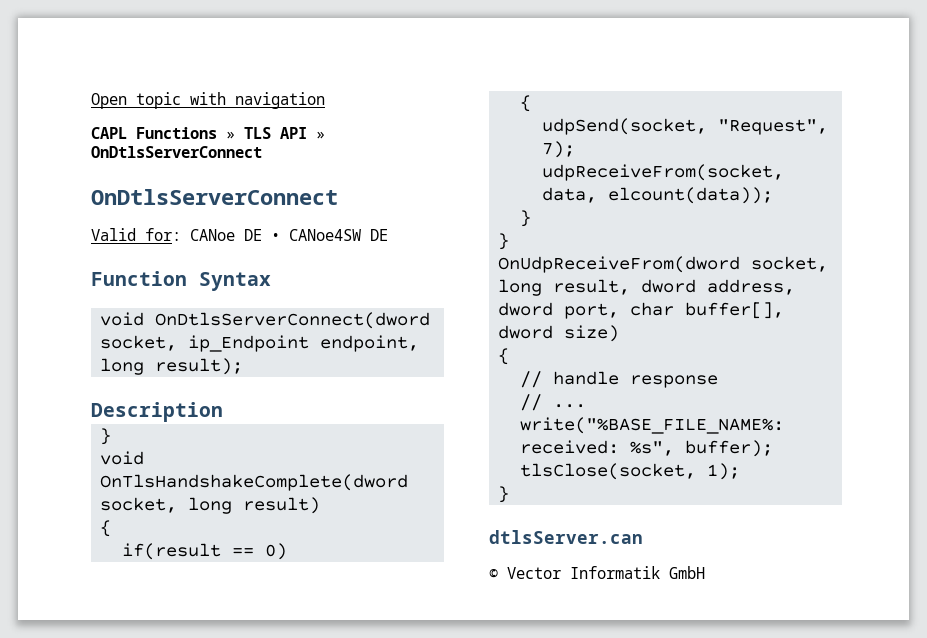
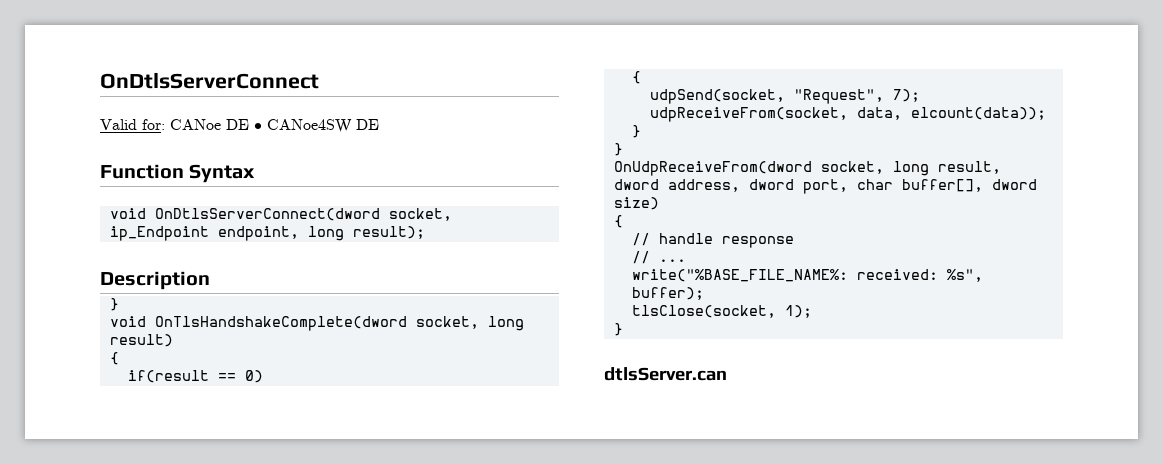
[91,92,325,109] [91,127,325,139] [91,146,262,158] Open topic with navigation // CAPL Functions » TLS API » OnDtlsServerConnect // -> (100, 80) none
[489,566,705,579] // © Vector Informatik GmbH -> (727, 374) none

